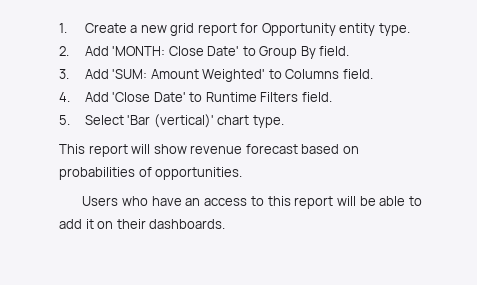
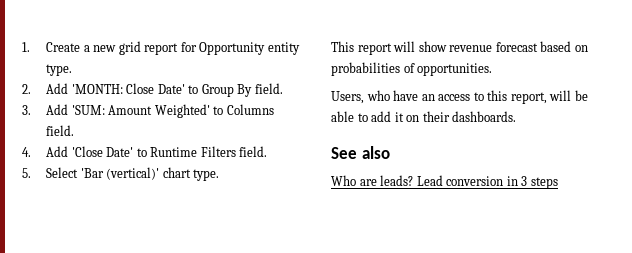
[82,196,119,206] Users -> [331,91,364,104] Users,
[294,196,334,209] report -> [510,92,547,104] report,
(226, 224) none -> [331,146,390,159] [331,175,558,189] // See also // Who are leads? Lead conversion in 3 steps

